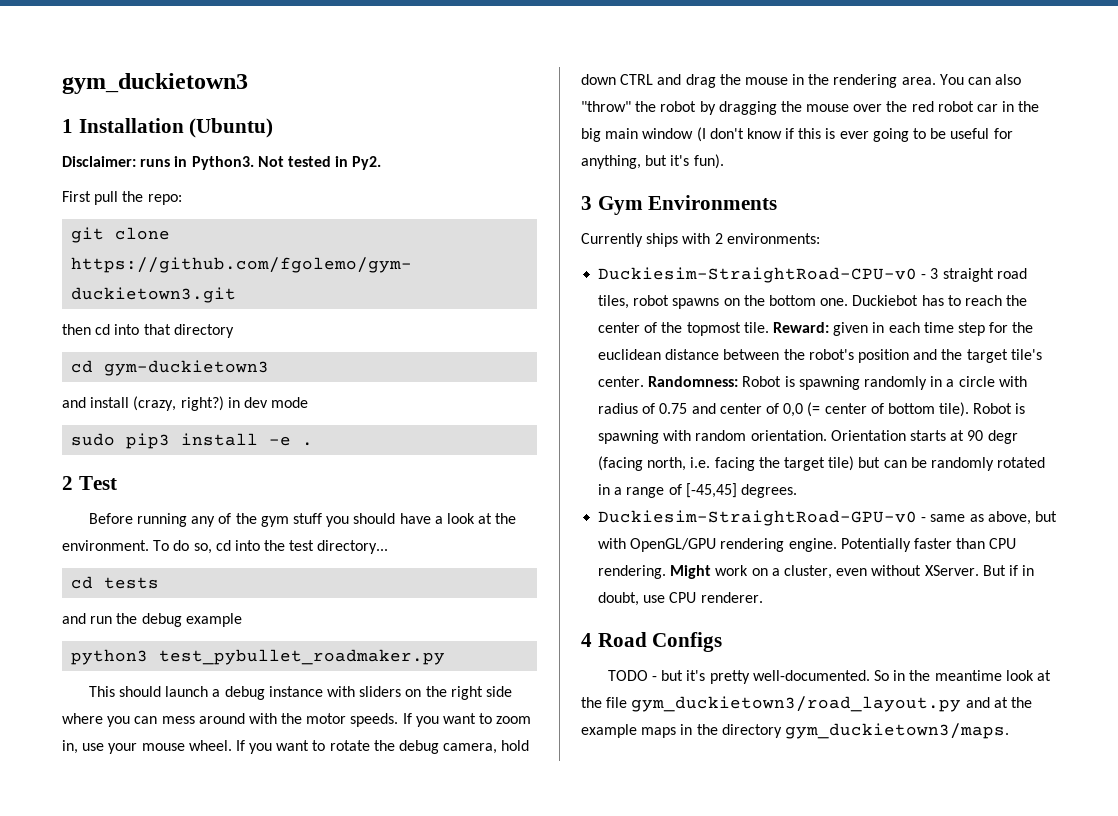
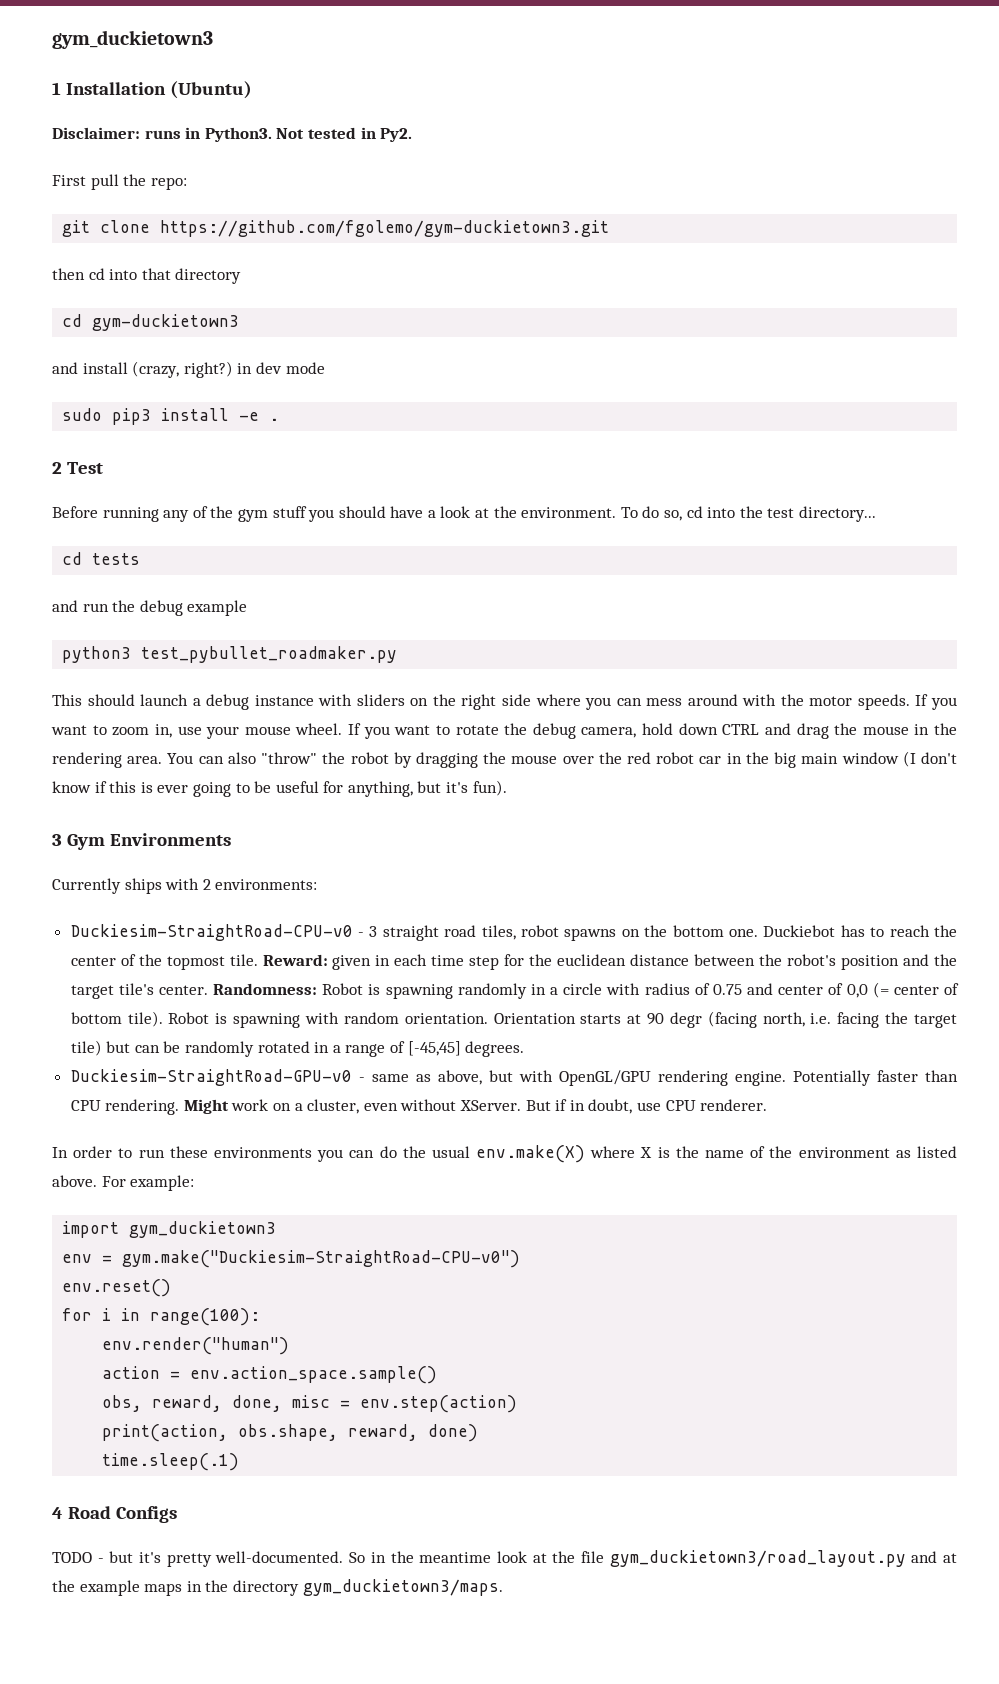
(763, 597) none -> [52,1145,957,1163] [52,1175,195,1191] [62,1221,277,1238] [62,1250,521,1268] [62,1279,172,1297] [62,1308,261,1326] [102,1337,290,1355] [102,1366,438,1384] [102,1395,518,1413] [102,1424,479,1442] [102,1453,240,1471] // In order to run these environments you can do the usual env.make(X) where X is the name of the environment as listed above. For example: // import gym_duckietown3 // env = gym.make("Duckiesim-StraightRoad-CPU-v0") // env.reset() // for i in range(100): // env.render("human") // action = env.action_space.sample() // obs, reward, done, misc = env.step(action) // print(action, obs.shape, reward, done) // time.sleep(.1)

